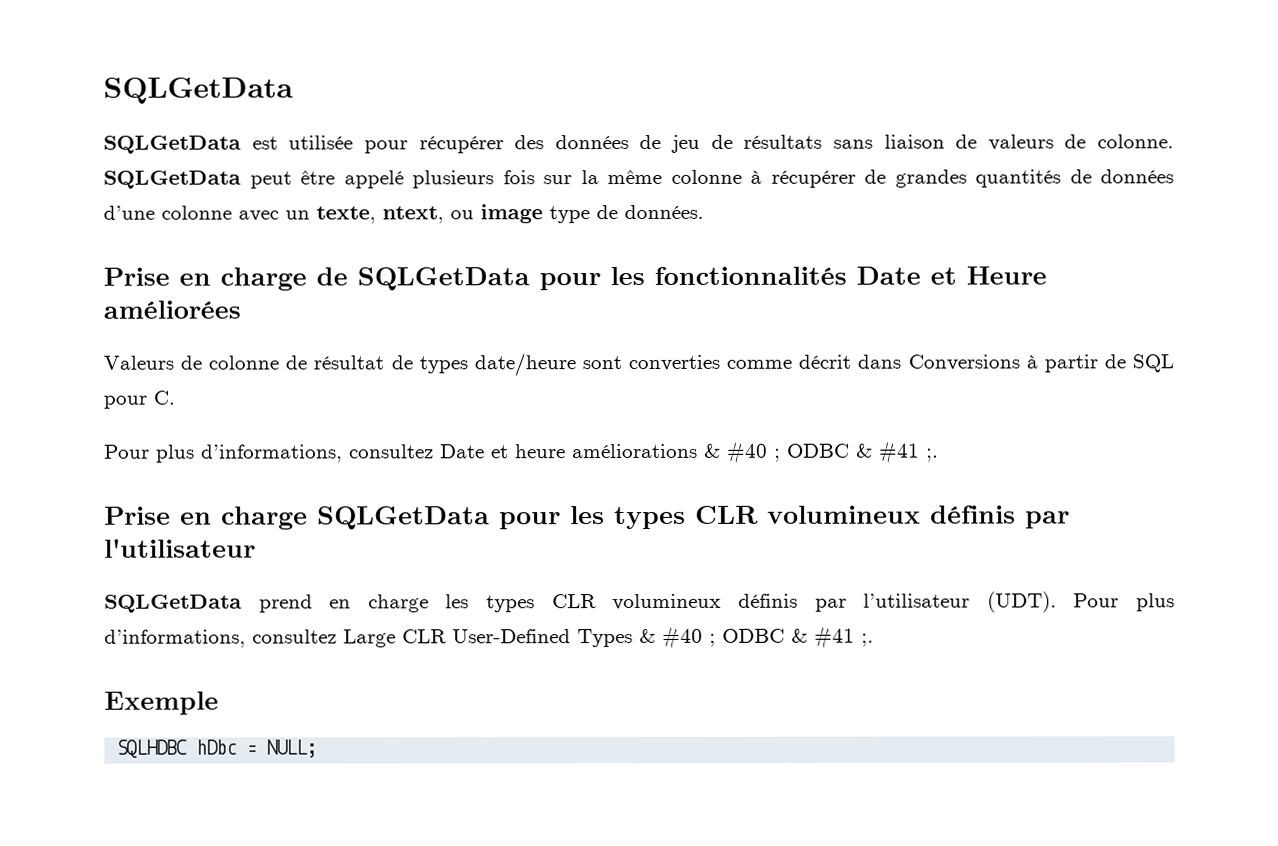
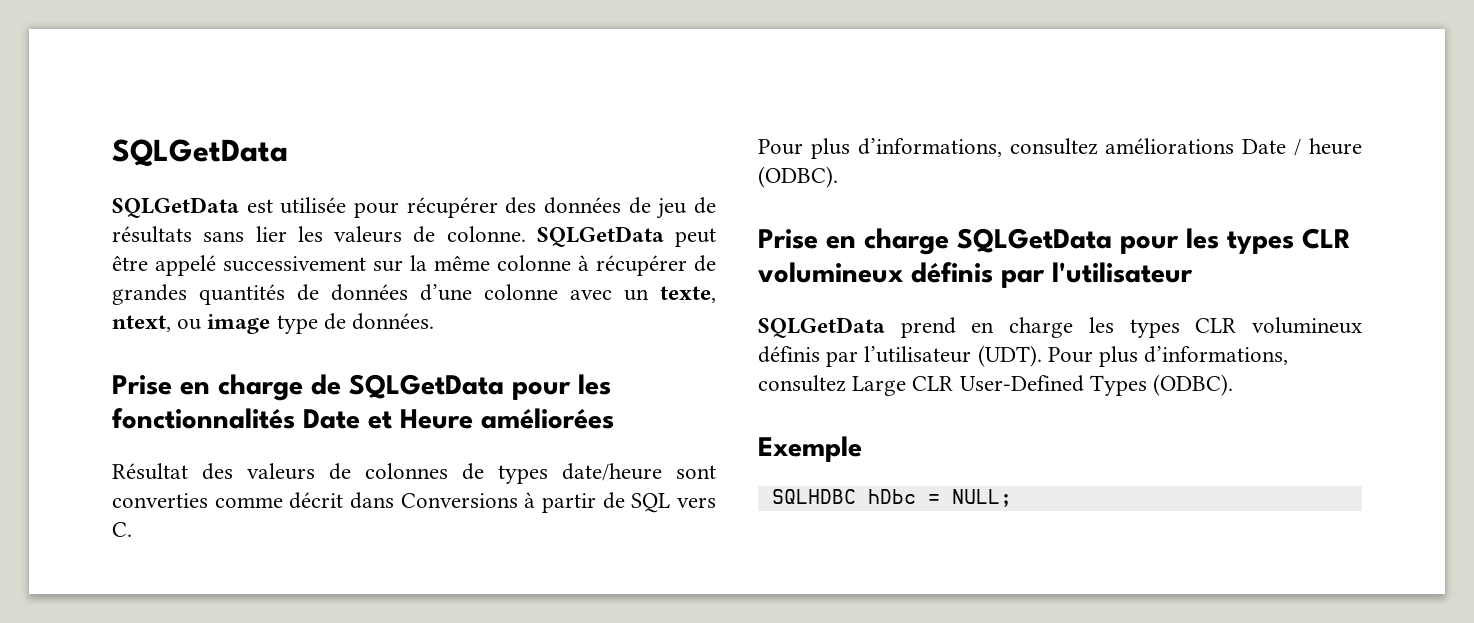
[883,134,978,149] liaison de -> [255,226,323,242] lier les
[412,170,535,189] plusieurs fois -> [223,256,366,272] successivement
[103,355,385,370] Valeurs de colonne de résultat -> [112,463,448,480] Résultat des valeurs de colonnes
[103,395,147,409] pour -> [677,497,716,508] vers
[440,440,939,464] Date et heure améliorations & #40 ; ODBC & #41 ;. -> [1105,138,1362,156] [758,166,838,188] améliorations Date / heure (ODBC).
[639,625,874,649] & #40 ; ODBC & #41 ;. -> [1153,374,1234,396] (ODBC).

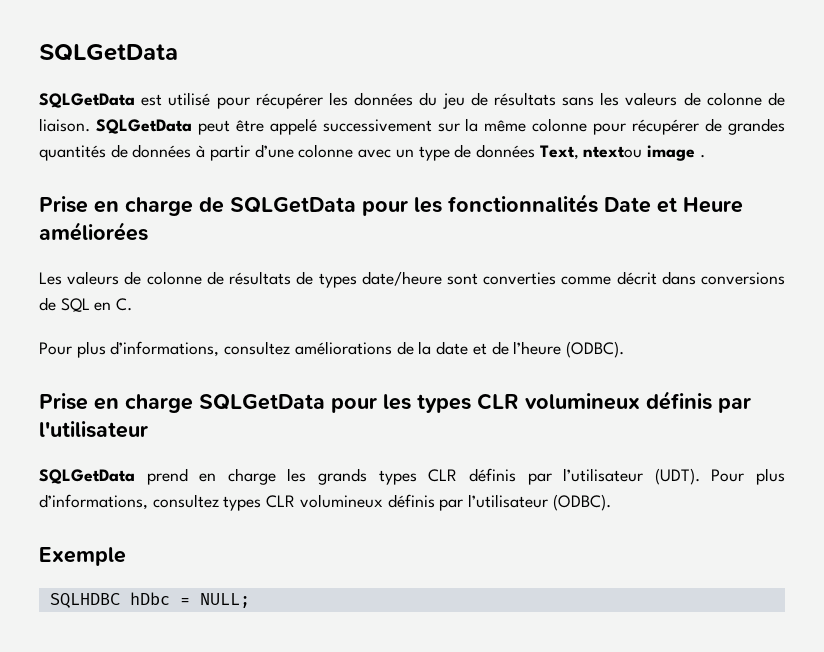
[280,197,651,218] utilisée pour récupérer des données de -> [168,92,438,109] utilisé pour récupérer les données du
[255,226,287,242] lier -> (595, 101) none
[446,226,526,242] colonne. -> [706,92,785,106] [39,118,90,132] colonne de liaison.
[578,255,589,271] à -> [593,123,627,135] pour
(408, 292) none -> [196,145,250,161] à partir
[660,286,716,303] [112,313,435,334] texte, ntext, ou image type de données. -> [418,144,705,161] type de données Text, ntextou image .
[112,463,448,480] Résultat des valeurs de colonnes -> [39,271,292,285] Les valeurs de colonne de résultats
[400,492,596,513] Conversions à partir -> [700,272,785,285] conversions
[677,497,716,508] vers -> [94,302,112,311] en
[1242,138,1362,156] Date / heure -> [396,341,562,355] de la date et de l’heure
[1129,317,1362,338] types CLR volumineux -> [318,468,458,485] grands types CLR
[852,375,1147,396] Large CLR User-Defined Types -> [223,494,549,511] types CLR volumineux définis par l’utilisateur

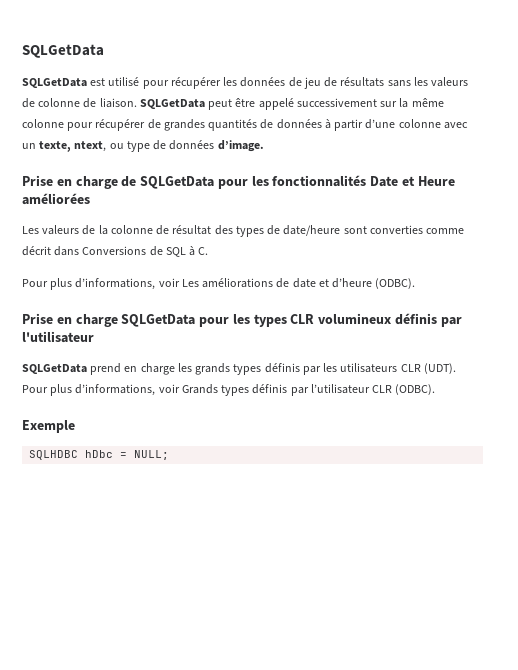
[419,92,438,106] du -> [288,77,302,87] de
[418,144,705,161] type de données Text, ntextou image . -> [39,140,264,152] texte, ntext, ou type de données d’image.
[146,271,357,288] colonne de résultats de types -> [98,225,281,237] la colonne de résultat des types de
[700,272,785,285] conversions -> [82,246,147,255] Conversions
[94,302,112,311] en -> [189,246,196,256] à
[224,341,291,355] consultez -> [158,278,199,287] voir Les
[418,341,432,355] la -> (290, 283) none
[491,341,562,355] de l’heure -> [332,278,373,288] d’heure
[428,468,644,485] CLR définis par l’utilisateur -> [264,363,421,375] définis par les utilisateurs CLR
[152,494,549,511] consultez types CLR volumineux définis par l’utilisateur -> [158,384,393,396] voir Grands types définis par l’utilisateur CLR

